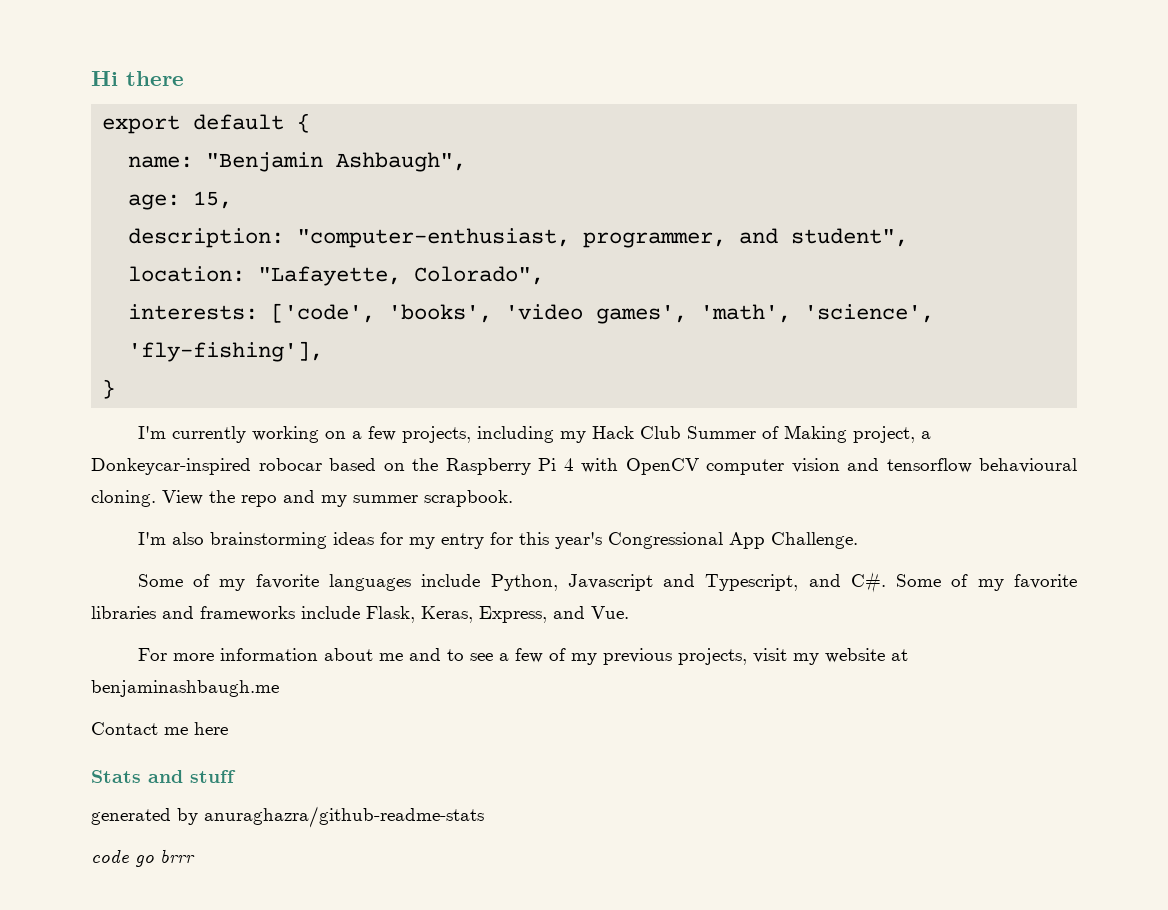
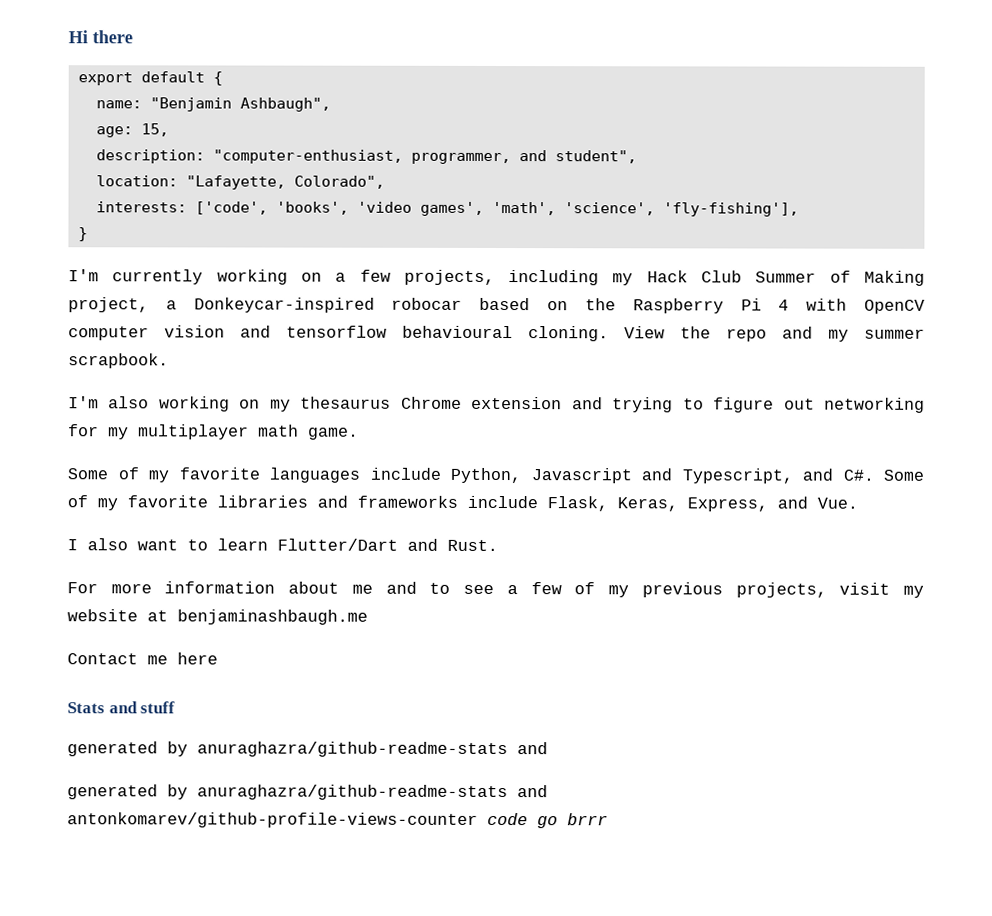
[209,532,858,549] brainstorming ideas for my entry for this year's Congressional App Challenge. -> [158,396,925,413] [68,424,359,440] working on my thesaurus Chrome extension and trying to figure out networking for my multiplayer math game.
(629, 612) none -> [67,538,498,552] // I also want to learn Flutter/Dart and Rust.
(484, 817) // -> [517,742,548,755] [67,784,548,801] [67,812,478,828] and // generated by anuraghazra/github-readme-stats and antonkomarev/github-profile-views-counter

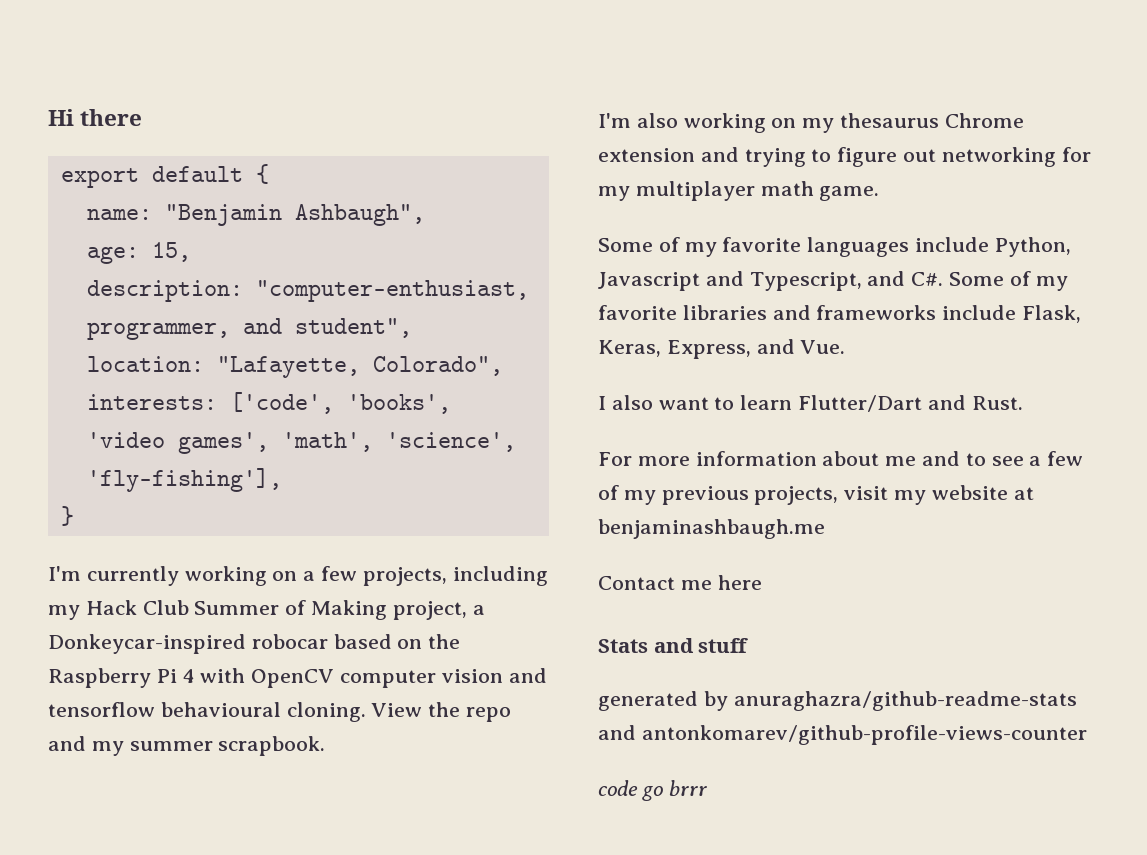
[67,784,548,801] [67,812,478,828] // generated by anuraghazra/github-readme-stats and antonkomarev/github-profile-views-counter -> [641,725,1087,745] antonkomarev/github-profile-views-counter //

